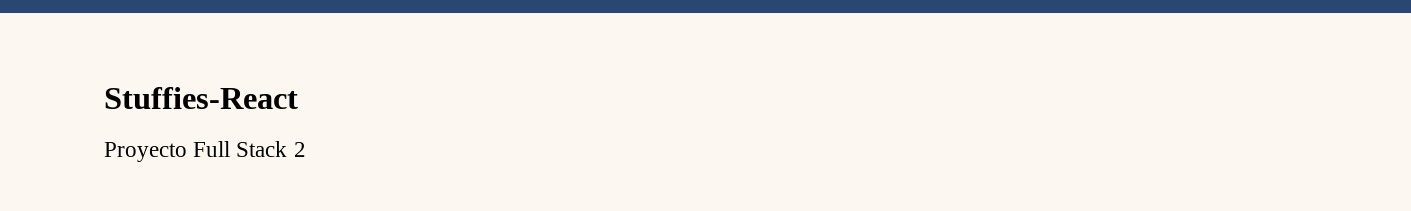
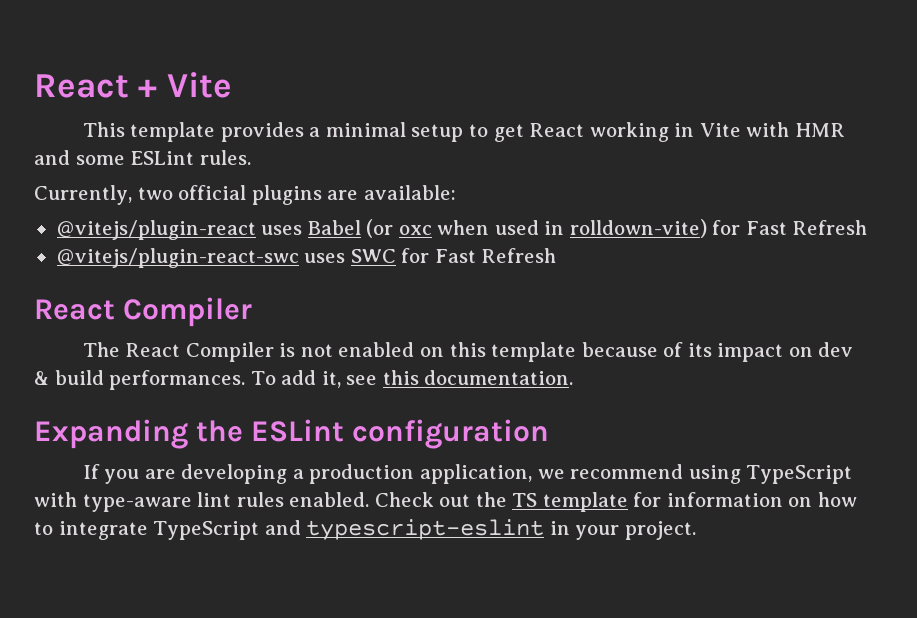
[104,87,298,109] [104,141,306,162] Stuffies-React // Proyecto Full Stack 2 -> [34,72,232,98] [82,122,845,142] [34,150,251,165] [34,185,456,205] [56,219,868,240] [56,248,557,268] [34,297,253,327] [82,342,854,362] [34,370,574,390] [34,419,550,449] [82,464,853,484] [34,492,857,512] [34,519,696,540] React + Vite // This template provides a minimal setup to get React working in Vite with HMR and some ESLint rules. // Currently, two official plugins are available: // @vitejs/plugin-react uses Babel (or oxc when used in rolldown-vite) for Fast Refresh // @vitejs/plugin-react-swc uses SWC for Fast Refresh // React Compiler // The React Compiler is not enabled on this template because of its impact on dev & build performances. To add it, see this documentation. // Expanding the ESLint configuration // If you are developing a production application, we recommend using TypeScript with type-aware lint rules enabled. Check out the TS template for information on how to integrate TypeScript and typescript-eslint in your project.

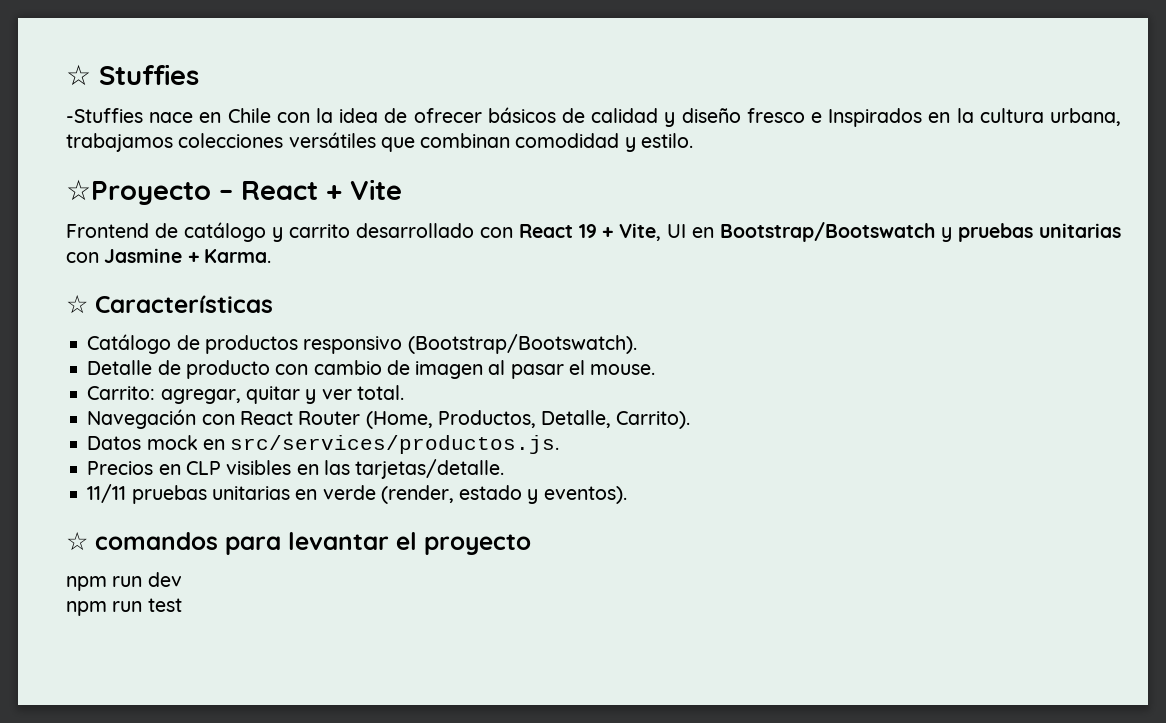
[34,72,232,98] [82,122,845,142] [34,150,251,165] [34,185,456,205] [56,219,868,240] [56,248,557,268] [34,297,253,327] [82,342,854,362] [34,370,574,390] [34,419,550,449] [82,464,853,484] [34,492,857,512] [34,519,696,540] React + Vite // This template provides a minimal setup to get React working in Vite with HMR and some ESLint rules. // Currently, two official plugins are available: // @vitejs/plugin-react uses Babel (or oxc when used in rolldown-vite) for Fast Refresh // @vitejs/plugin-react-swc uses SWC for Fast Refresh // React Compiler // The React Compiler is not enabled on this template because of its impact on dev & build performances. To add it, see this documentation. // Expanding the ESLint configuration // If you are developing a production application, we recommend using TypeScript with type-aware lint rules enabled. Check out the TS template for information on how to integrate TypeScript and typescript-eslint in your project. -> [66,64,199,86] [66,107,1122,127] [66,132,693,152] [66,179,402,205] [66,222,1121,242] [66,248,271,263] [66,294,273,314] [87,334,637,354] [87,360,656,379] [87,385,404,404] [87,409,691,429] [87,435,560,454] [87,459,505,479] [87,484,627,504] [66,531,531,555] [66,572,182,591] [66,598,182,616] ☆ Stuffies // -Stuffies nace en Chile con la idea de ofrecer básicos de calidad y diseño fresco e Inspirados en la cultura urbana, trabajamos colecciones versátiles que combinan comodidad y estilo. // ☆Proyecto – React + Vite // Frontend de catálogo y carrito desarrollado con React 19 + Vite, UI en Bootstrap/Bootswatch y pruebas unitarias con Jasmine + Karma. // ☆ Características // Catálogo de productos responsivo (Bootstrap/Bootswatch). // Detalle de producto con cambio de imagen al pasar el mouse. // Carrito: agregar, quitar y ver total. // Navegación con React Router (Home, Productos, Detalle, Carrito). // Datos mock en src/services/productos.js. // Precios en CLP visibles en las tarjetas/detalle. // 11/11 pruebas unitarias en verde (render, estado y eventos). // ☆ comandos para levantar el proyecto // npm run dev // npm run test

